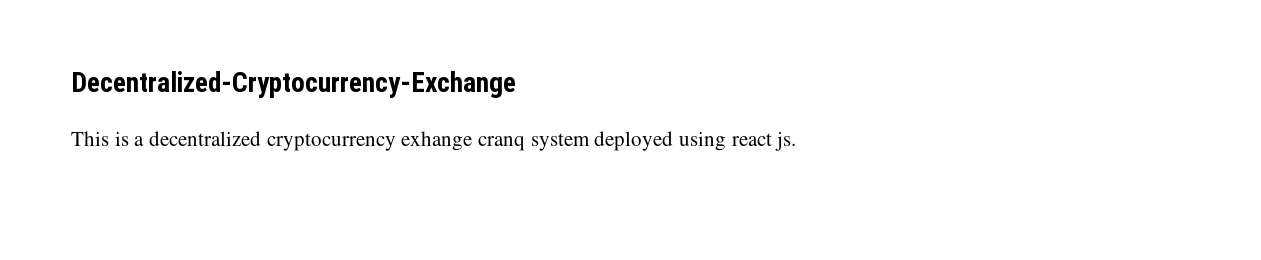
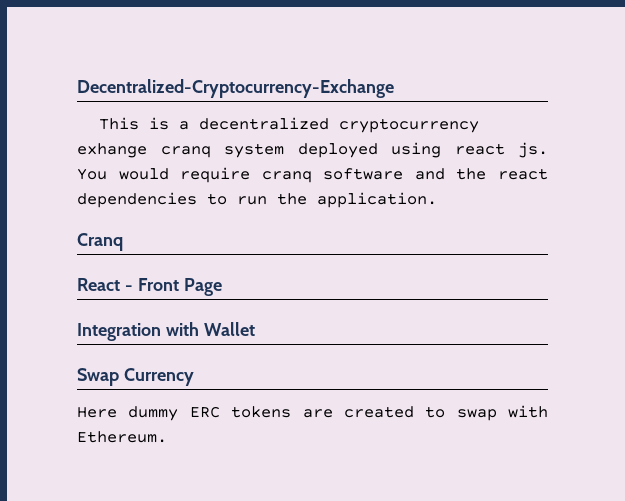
(797, 141) none -> [77,167,548,183] [77,192,437,208] [77,233,123,251] [77,278,222,296] [77,322,255,341] [77,368,194,386] [77,405,548,421] [77,431,167,443] You would require cranq software and the react dependencies to run the application. // Cranq // React - Front Page // Integration with Wallet // Swap Currency // Here dummy ERC tokens are created to swap with Ethereum.

